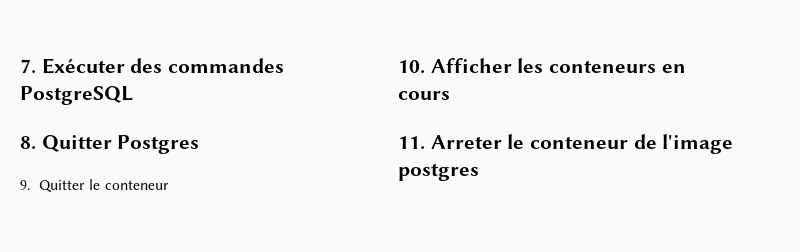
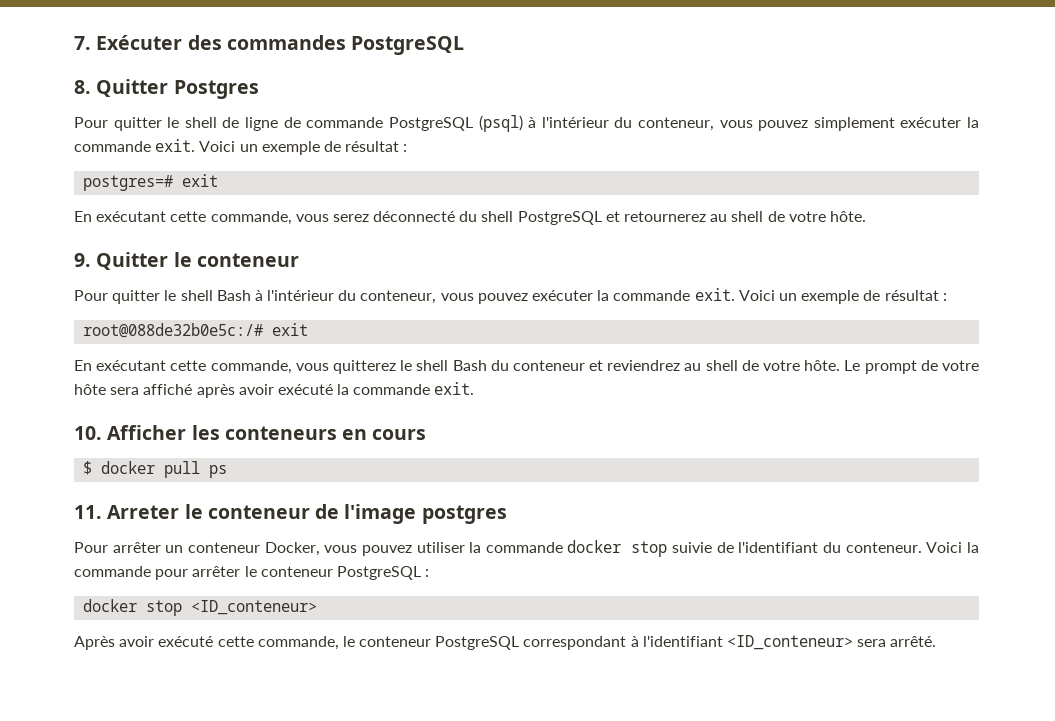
[20,179,169,193] 9. Quitter le conteneur -> [74,115,979,132] [74,139,408,155] [83,174,219,191] [74,211,866,225] [74,252,299,270] [74,288,947,304] [83,323,309,338] [74,360,979,374] [74,382,475,398] Pour quitter le shell de ligne de commande PostgreSQL (psql) à l'intérieur du conteneur, vous pouvez simplement exécuter la commande exit. Voici un exemple de résultat : // postgres=# exit // En exécutant cette commande, vous serez déconnecté du shell PostgreSQL et retournerez au shell de votre hôte. // 9. Quitter le conteneur // Pour quitter le shell Bash à l'intérieur du conteneur, vous pouvez exécuter la commande exit. Voici un exemple de résultat : // root@088de32b0e5c:/# exit // En exécutant cette commande, vous quitterez le shell Bash du conteneur et reviendrez au shell de votre hôte. Le prompt de votre hôte sera affiché après avoir exécuté la commande exit.
(450, 95) none -> [83,461,228,478] // $ docker pull ps
(479, 172) none -> [74,540,980,557] [74,566,430,580] [83,599,318,616] [74,635,937,650] // Pour arrêter un conteneur Docker, vous pouvez utiliser la commande docker stop suivie de l'identifiant du conteneur. Voici la commande pour arrêter le conteneur PostgreSQL : // docker stop <ID_conteneur> // Après avoir exécuté cette commande, le conteneur PostgreSQL correspondant à l'identifiant <ID_conteneur> sera arrêté.

